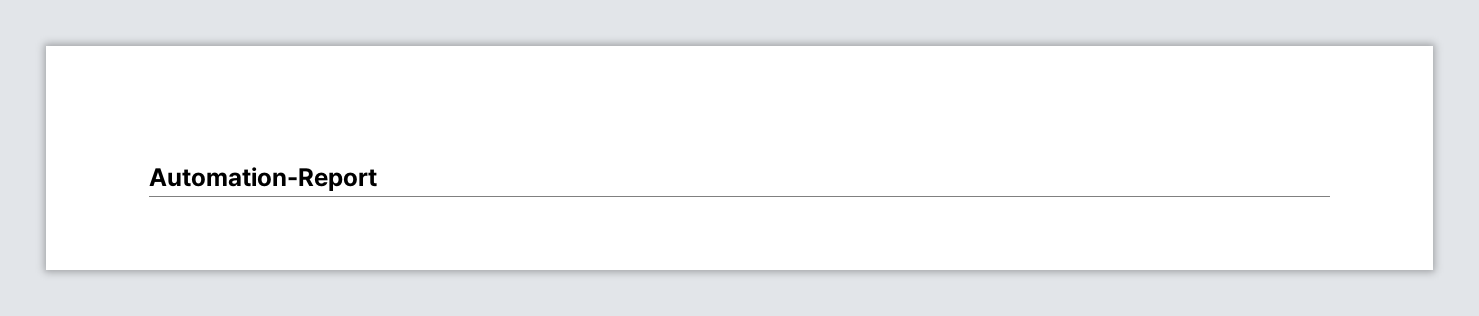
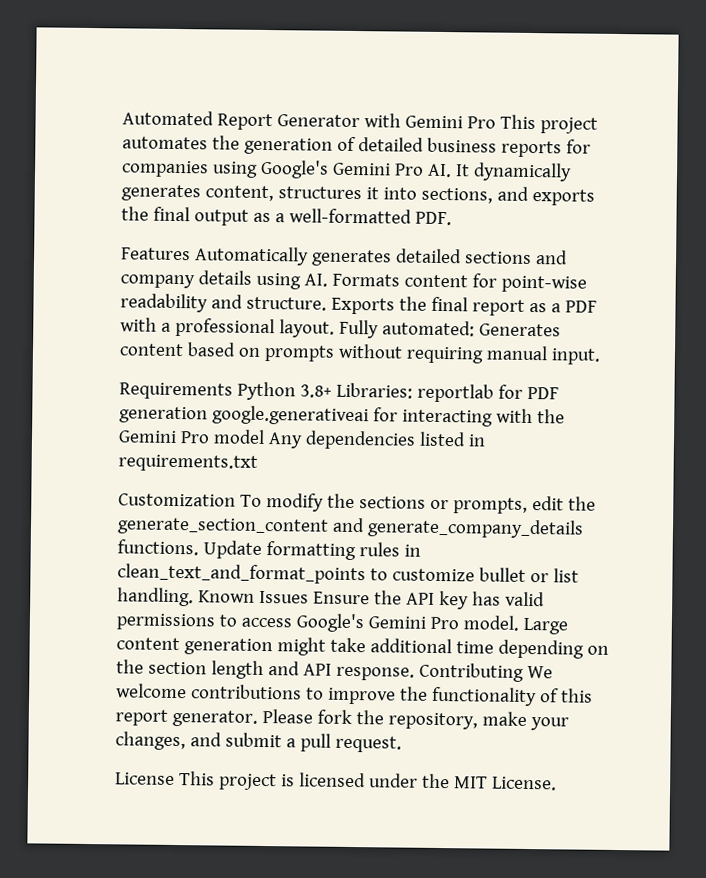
[149,167,377,191] Automation-Report -> [122,110,598,134] [122,135,591,158] [121,159,572,182] [121,184,595,206] [121,206,452,226] [121,246,568,267] [120,270,587,293] [120,293,597,316] [120,317,561,339] [119,342,601,365] [119,381,559,403] [119,405,565,427] [118,429,486,450] [118,454,258,472] [118,493,596,514] [117,517,584,539] [117,539,421,561] [117,563,579,585] [117,587,545,610] [116,613,568,635] [116,637,609,659] [116,659,553,682] [116,683,593,707] [115,708,569,731] [115,731,402,753] [115,771,557,791] Automated Report Generator with Gemini Pro This project automates the generation of detailed business reports for companies using Google's Gemini Pro AI. It dynamically generates content, structures it into sections, and exports the final output as a well-formatted PDF. // Features Automatically generates detailed sections and company details using AI. Formats content for point-wise readability and structure. Exports the final report as a PDF with a professional layout. Fully automated: Generates content based on prompts without requiring manual input. // Requirements Python 3.8+ Libraries: reportlab for PDF generation google.generativeai for interacting with the Gemini Pro model Any dependencies listed in requirements.txt // Customization To modify the sections or prompts, edit the generate_section_content and generate_company_details functions. Update formatting rules in clean_text_and_format_points to customize bullet or list handling. Known Issues Ensure the API key has valid permissions to access Google's Gemini Pro model. Large content generation might take additional time depending on the section length and API response. Contributing We welcome contributions to improve the functionality of this report generator. Please fork the repository, make your changes, and submit a pull request. // License This project is licensed under the MIT License.

